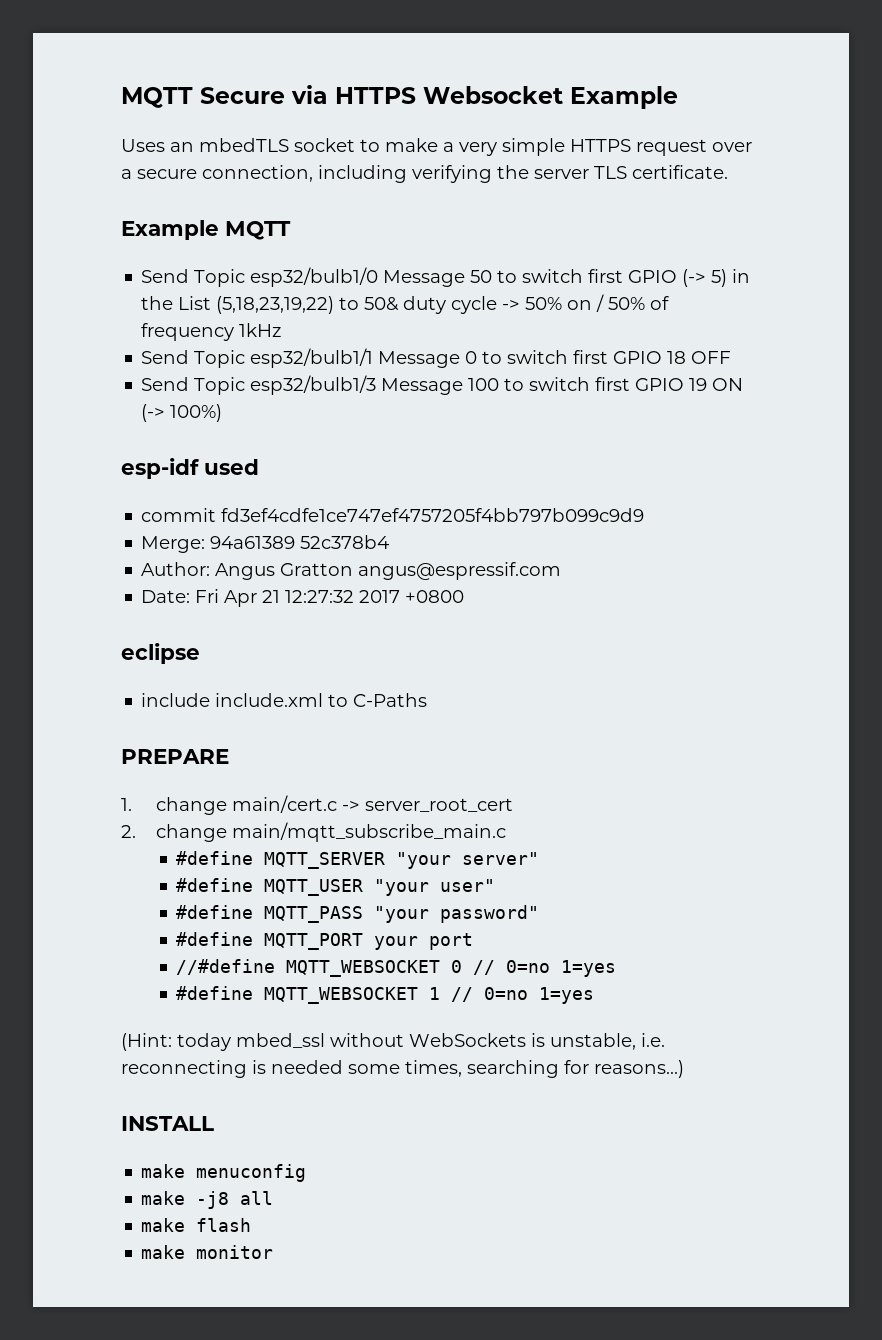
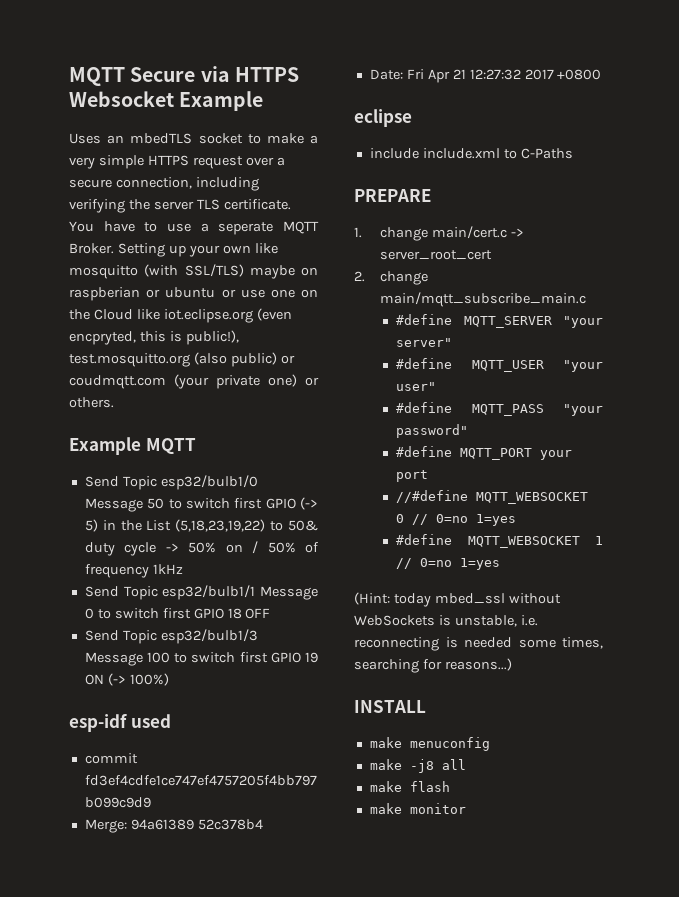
(728, 172) none -> [69,221,319,235] [69,243,278,257] [69,264,318,279] [69,287,318,301] [69,308,292,323] [69,330,239,345] [69,352,295,367] [69,374,319,389] [69,397,114,408] You have to use a seperate MQTT Broker. Setting up your own like mosquitto (with SSL/TLS) maybe on raspberian or ubuntu or use one on the Cloud like iot.eclipse.org (even encpryted, this is public!), test.mosquitto.org (also public) or coudmqtt.com (your private one) or others.
[141,562,562,580] // Author: Angus Gratton angus@espressif.com -> (263, 824) none

